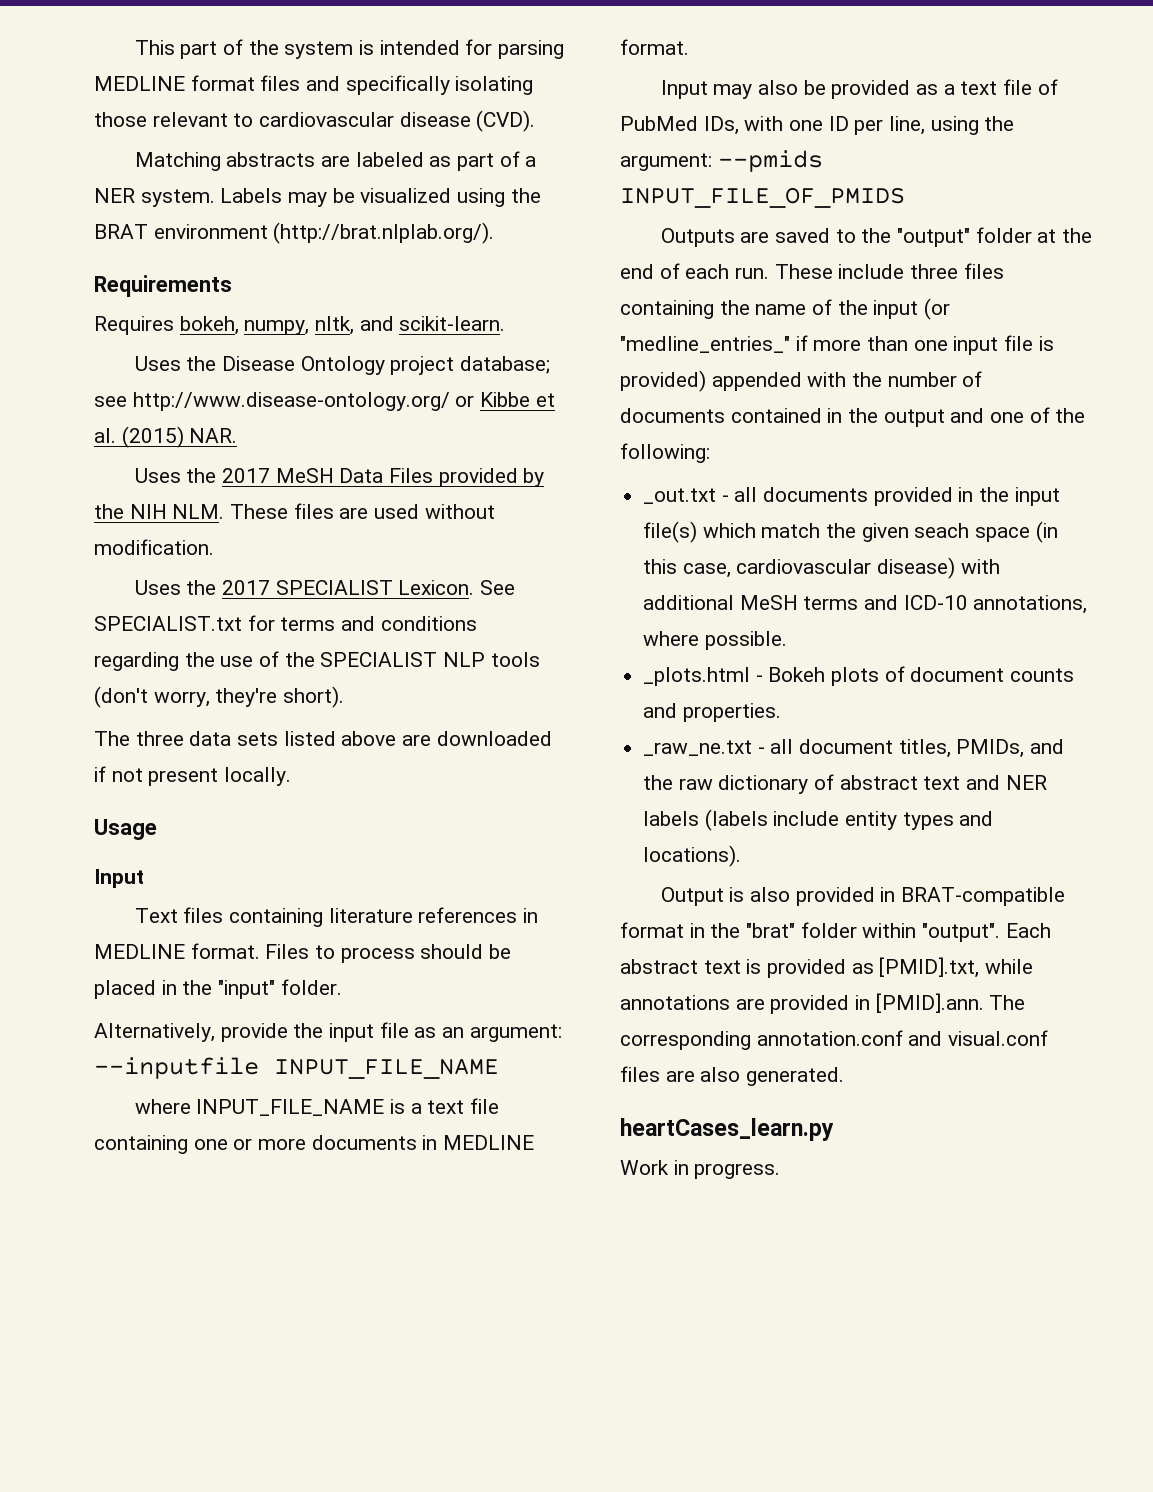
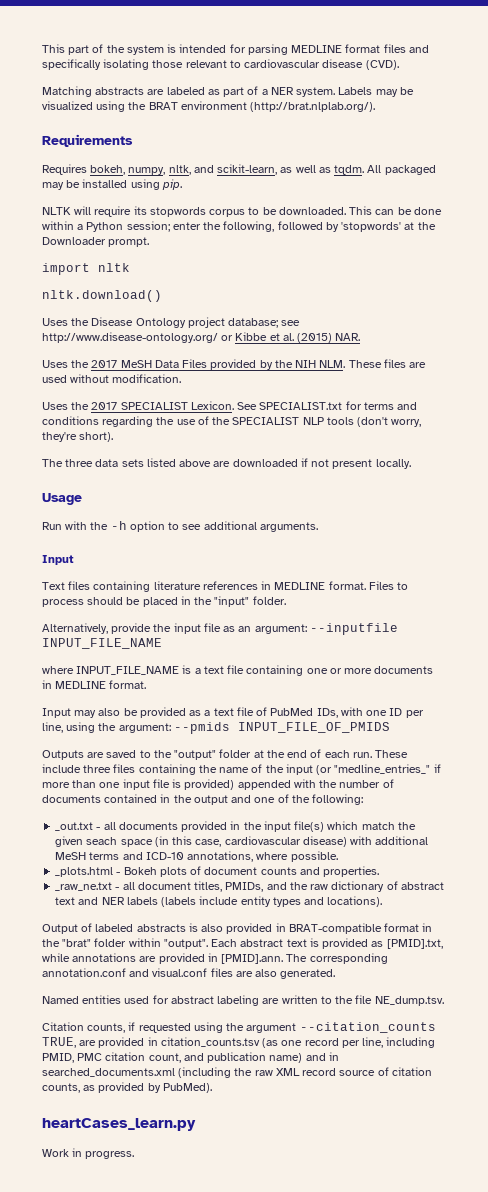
[399,316,506,331] scikit-learn. -> [217,164,436,175] [42,179,182,190] [42,206,442,217] [42,221,436,232] [42,237,150,247] [42,263,130,275] [42,290,162,302] scikit-learn, as well as tqdm. All packaged may be installed using pip. // NLTK will require its stopwords corpus to be downloaded. This can be done within a Python session; enter the following, followed by 'stopwords' at the Downloader prompt. // import nltk // nltk.download()
(157, 829) none -> [42,521,318,532] // Run with the -h option to see additional arguments.
(724, 896) none -> [81,923,186,932] of labeled abstracts
(845, 1076) none -> [42,995,444,1006] [42,1022,436,1033] [42,1037,436,1048] [42,1052,339,1063] [42,1067,432,1078] [42,1082,212,1093] // Named entities used for abstract labeling are written to the file NE_dump.tsv. // Citation counts, if requested using the argument --citation_counts TRUE, are provided in citation_counts.tsv (as one record per line, including PMID, PMC citation count, and publication name) and in searched_documents.xml (including the raw XML record source of citation counts, as provided by PubMed).

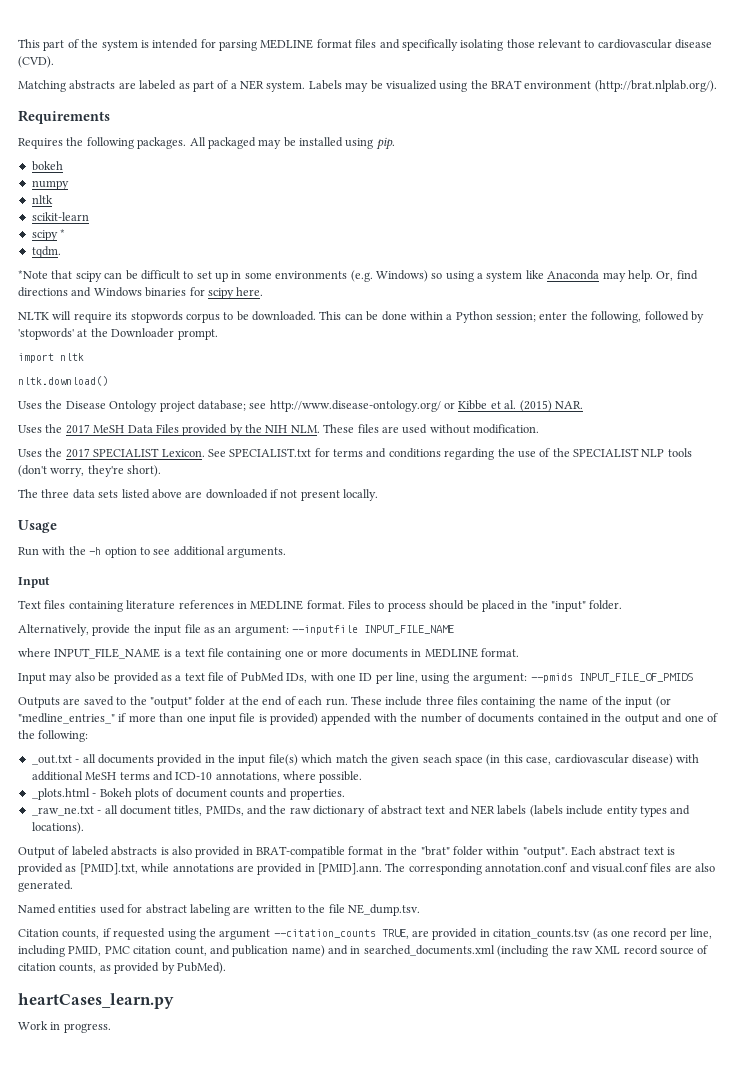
[90,164,365,175] bokeh, numpy, nltk, and scikit-learn, as well as tqdm. -> [66,137,187,149] the following packages.
(182, 184) none -> [31,161,63,171] [31,180,69,190] [31,195,53,204] [31,212,89,221] [31,229,66,241] [31,246,61,258] [18,270,698,282] [18,287,264,299] // bokeh // numpy // nltk // scikit-learn // scipy * // tqdm. // *Note that scipy can be difficult to set up in some environments (e.g. Windows) so using a system like Anaconda may help. Or, find directions and Windows binaries for scipy here.

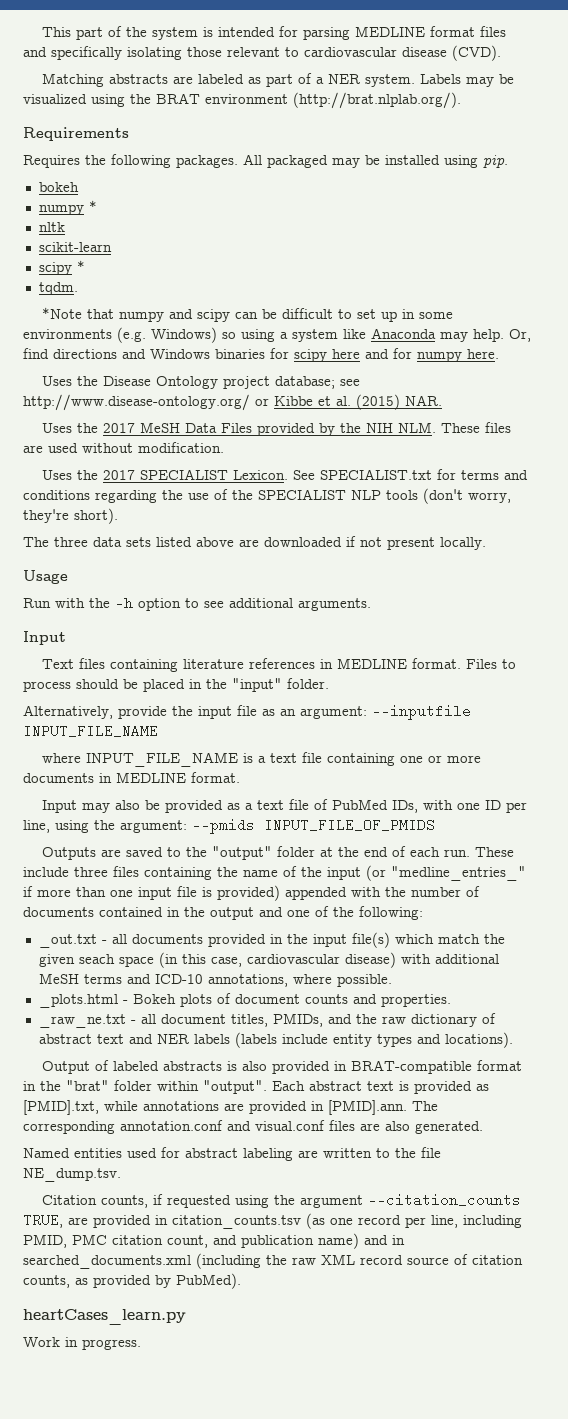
(69, 185) none -> [88,200,97,212] *
(73, 274) none -> [119,309,194,322] numpy and
[236,287,264,296] [18,311,704,323] [18,328,218,340] [18,353,84,363] [18,376,108,386] here. // NLTK will require its stopwords corpus to be downloaded. This can be done within a Python session; enter the following, followed by 'stopwords' at the Downloader prompt. // import nltk // nltk.download() -> [332,348,499,362] here and for numpy here.

